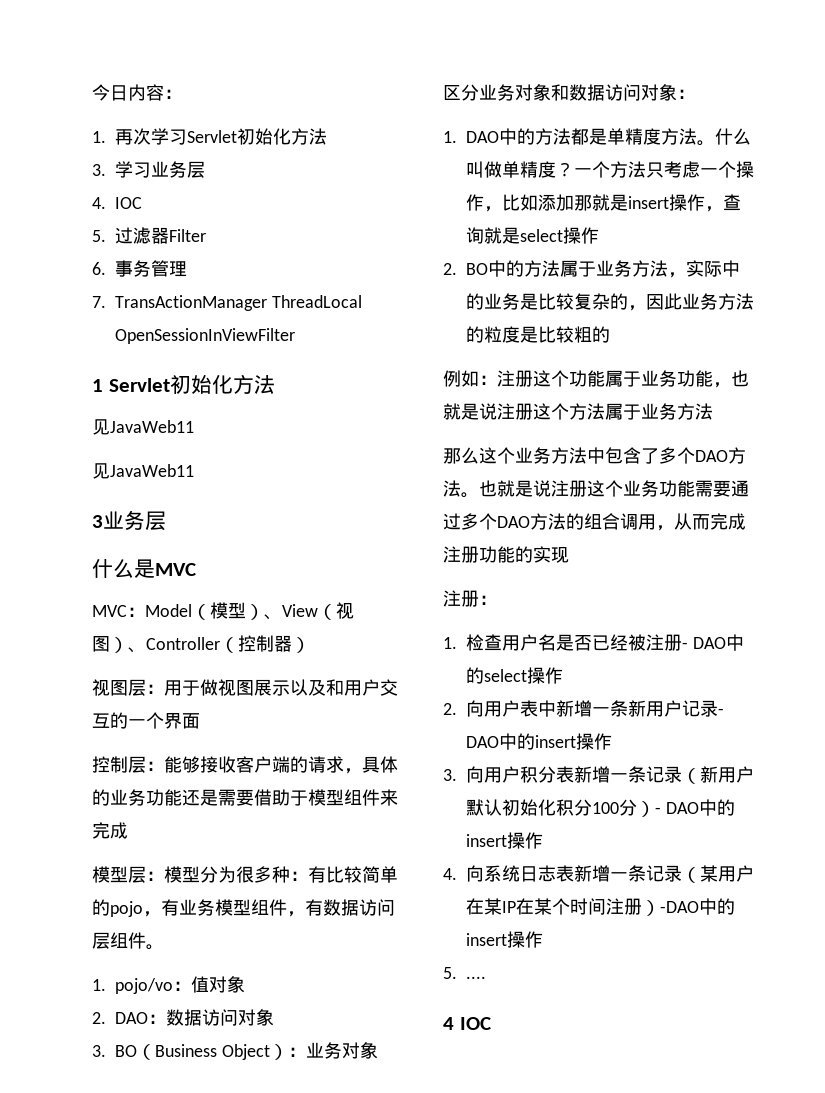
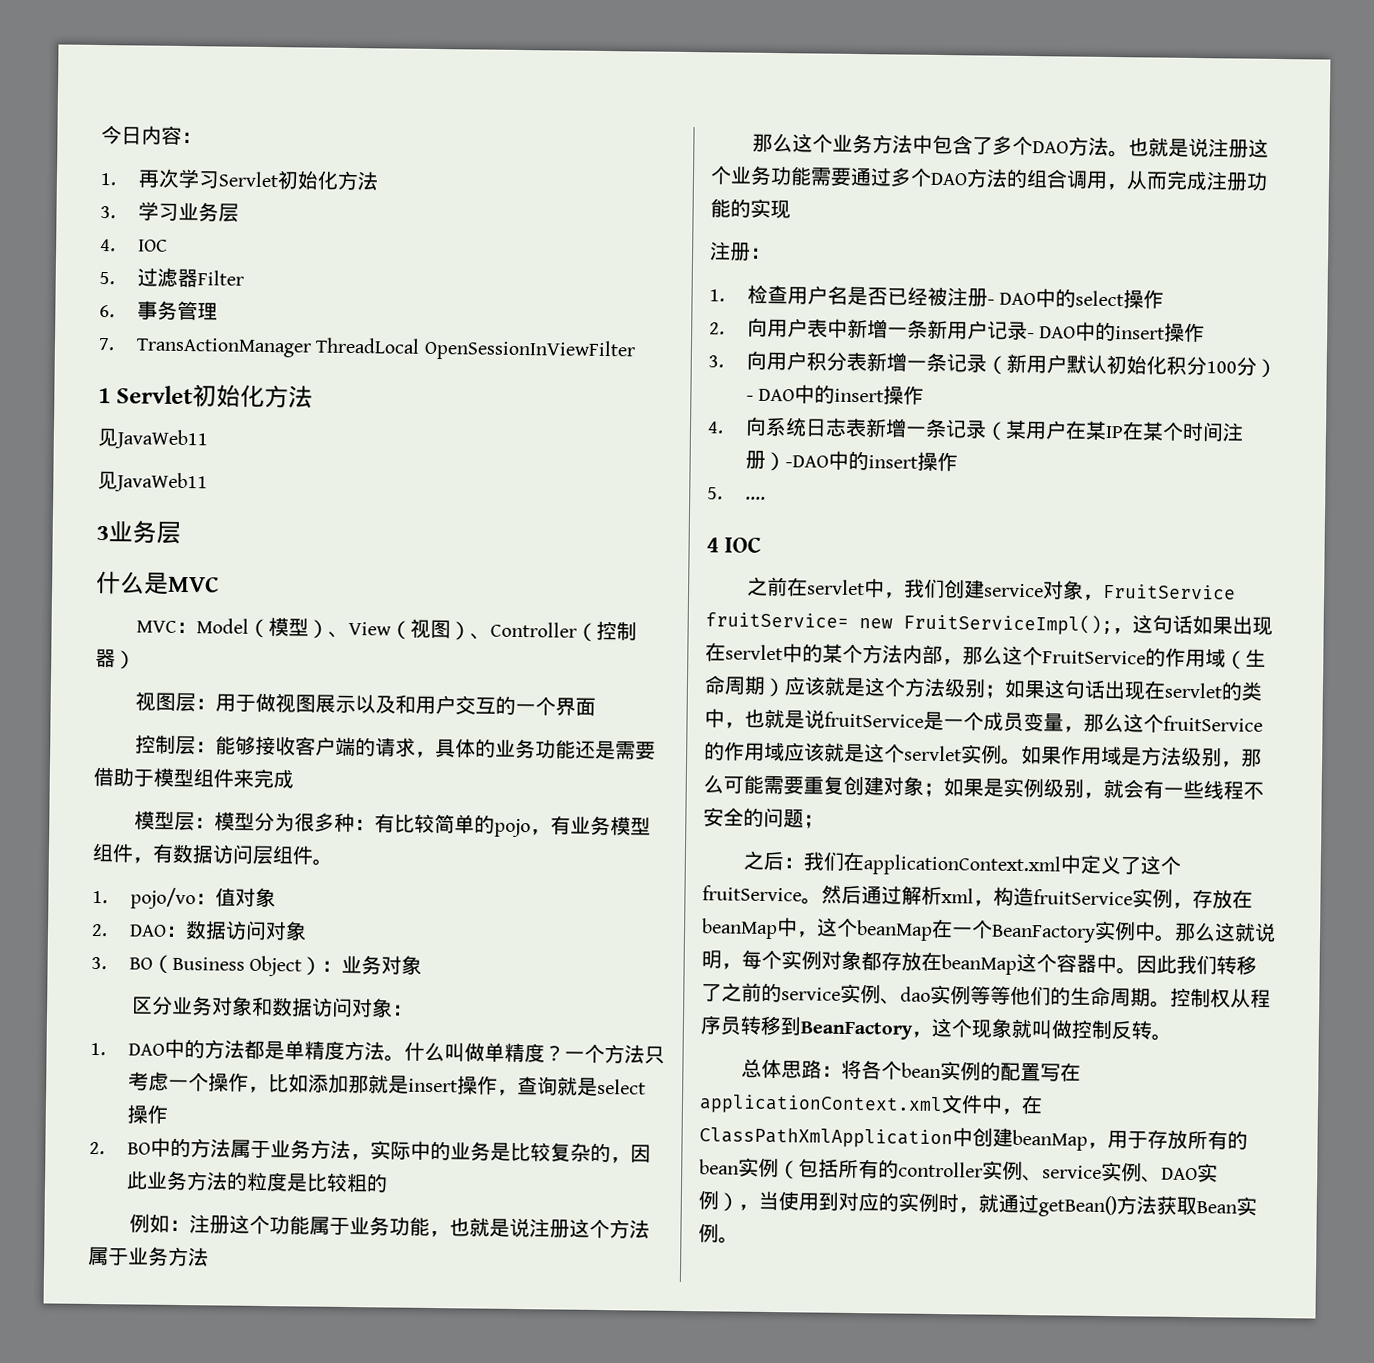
(491, 1023) none -> [747,576,1237,601] [705,612,1273,636] [705,642,1266,670] [704,675,1263,701] [704,708,1263,733] [704,741,1262,768] [703,774,1264,800] [703,807,824,829] [743,850,1182,877] [702,884,1253,910] [701,917,1276,943] [701,949,1257,975] [701,982,1271,1008] [700,1015,1172,1041] [741,1058,1082,1082] [699,1094,1043,1116] [699,1127,1248,1151] [699,1157,1218,1183] [698,1190,1257,1218] [698,1223,739,1244] // 之前在servlet中，我们创建service对象，FruitService fruitService= new FruitServiceImpl();，这句话如果出现在servlet中的某个方法内部，那么这个FruitService的作用域（生命周期）应该就是这个方法级别；如果这句话出现在servlet的类中，也就是说fruitService是一个成员变量，那么这个fruitService的作用域应该就是这个servlet实例。如果作用域是方法级别，那么可能需要重复创建对象；如果是实例级别，就会有一些线程不安全的问题； // 之后：我们在applicationContext.xml中定义了这个fruitService。然后通过解析xml，构造fruitService实例，存放在beanMap中，这个beanMap在一个BeanFactory实例中。那么这就说明，每个实例对象都存放在beanMap这个容器中。因此我们转移了之前的service实例、dao实例等等他们的生命周期。控制权从程序员转移到BeanFactory，这个现象就叫做控制反转。 // 总体思路：将各个bean实例的配置写在applicationContext.xml文件中，在ClassPathXmlApplication中创建beanMap，用于存放所有的bean实例（包括所有的controller实例、service实例、DAO实例），当使用到对应的实例时，就通过getBean()方法获取Bean实例。

